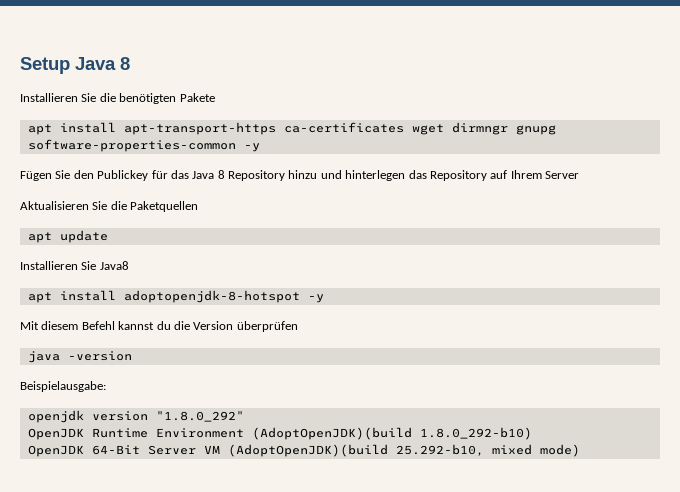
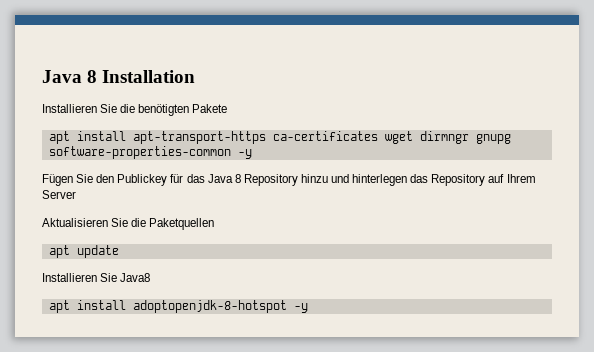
[20,57,130,74] Setup Java 8 -> [42,70,196,83] Java 8 Installation
[20,321,298,332] [27,351,132,363] [20,381,106,392] [27,410,244,423] [27,427,532,440] [27,444,580,457] // Mit diesem Befehl kannst du die Version überprüfen // java -version // Beispielausgabe: // openjdk version "1.8.0_292" // OpenJDK Runtime Environment (AdoptOpenJDK)(build 1.8.0_292-b10) // OpenJDK 64-Bit Server VM (AdoptOpenJDK)(build 25.292-b10, mixed mode) -> (308, 308) none

